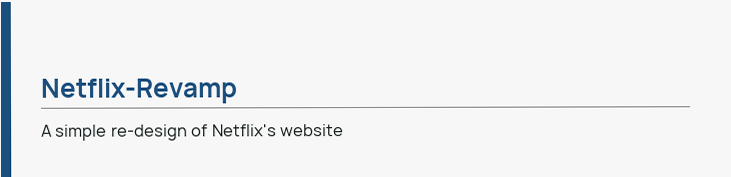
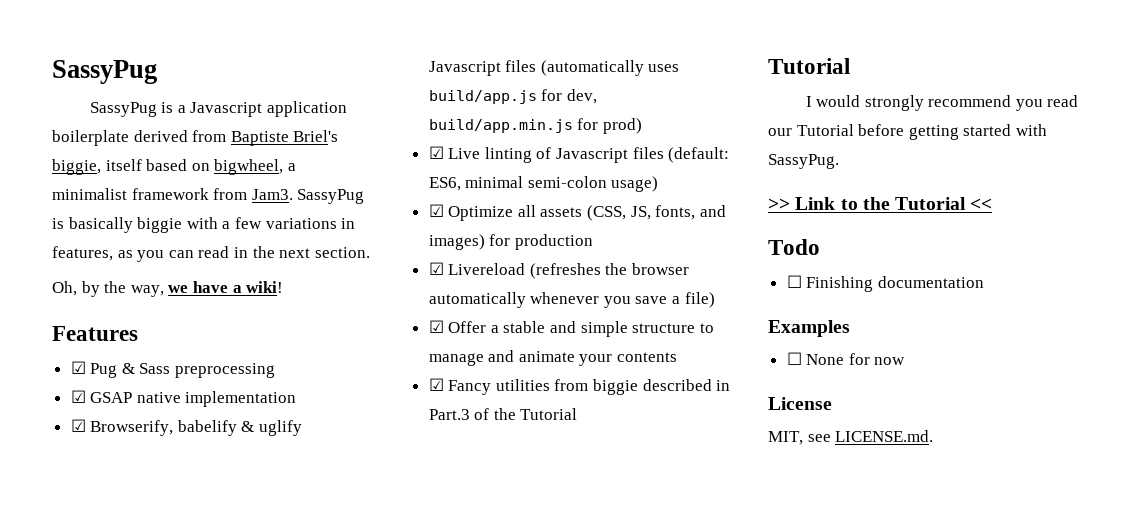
[40,78,238,104] [41,124,345,141] Netflix-Revamp // A simple re-design of Netflix's website -> [52,60,157,84] [89,101,347,117] [52,130,339,146] [52,159,296,175] [52,188,365,204] [52,217,356,233] [52,246,370,262] [52,281,284,297] [52,326,138,341] [70,361,276,378] [70,390,297,407] [70,419,303,436] [428,60,680,76] [428,89,597,104] [428,118,642,134] [428,146,730,163] [428,176,659,192] [428,204,726,221] [428,234,593,250] [428,262,690,279] [428,292,715,308] [428,320,714,337] [428,350,678,366] [428,378,731,395] [428,408,578,420] [768,58,850,74] [805,95,1079,111] [768,124,1047,140] [768,154,839,169] [768,197,993,210] [768,239,820,255] [786,275,984,292] [768,320,850,337] [786,352,906,365] [768,397,832,410] [768,430,934,445] SassyPug // SassyPug is a Javascript application boilerplate derived from Baptiste Briel's biggie, itself based on bigwheel, a minimalist framework from Jam3. SassyPug is basically biggie with a few variations in features, as you can read in the next section. // Oh, by the way, we have a wiki! // Features // ☑ Pug & Sass preprocessing // ☑ GSAP native implementation // ☑ Browserify, babelify & uglify Javascript files (automatically uses build/app.js for dev, build/app.min.js for prod) // ☑ Live linting of Javascript files (default: ES6, minimal semi-colon usage) // ☑ Optimize all assets (CSS, JS, fonts, and images) for production // ☑ Livereload (refreshes the browser automatically whenever you save a file) // ☑ Offer a stable and simple structure to manage and animate your contents // ☑ Fancy utilities from biggie described in Part.3 of the Tutorial // Tutorial // I would strongly recommend you read our Tutorial before getting started with SassyPug. // >> Link to the Tutorial << // Todo // ☐ Finishing documentation // Examples // ☐ None for now // License // MIT, see LICENSE.md.

